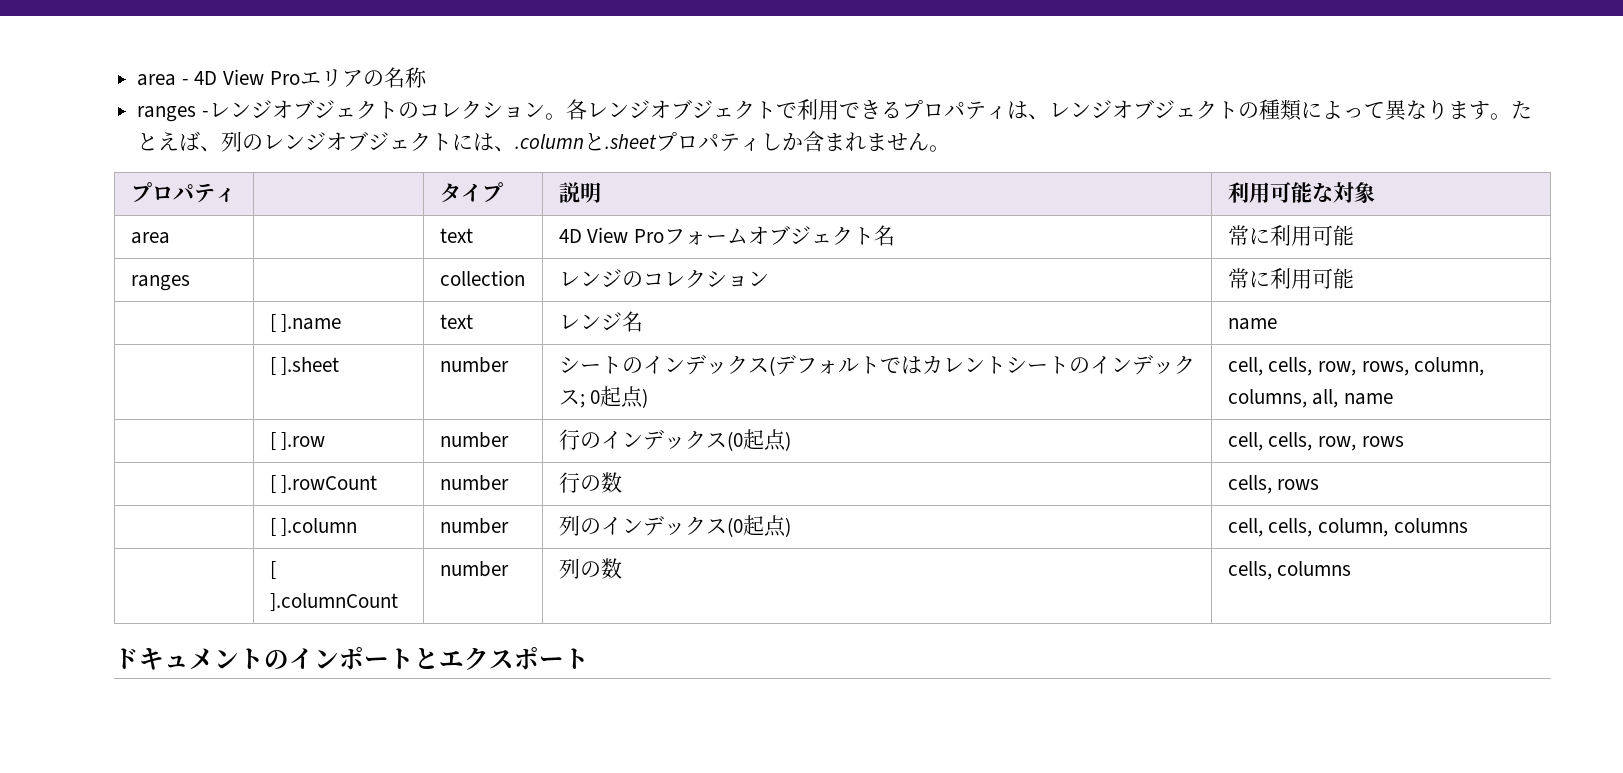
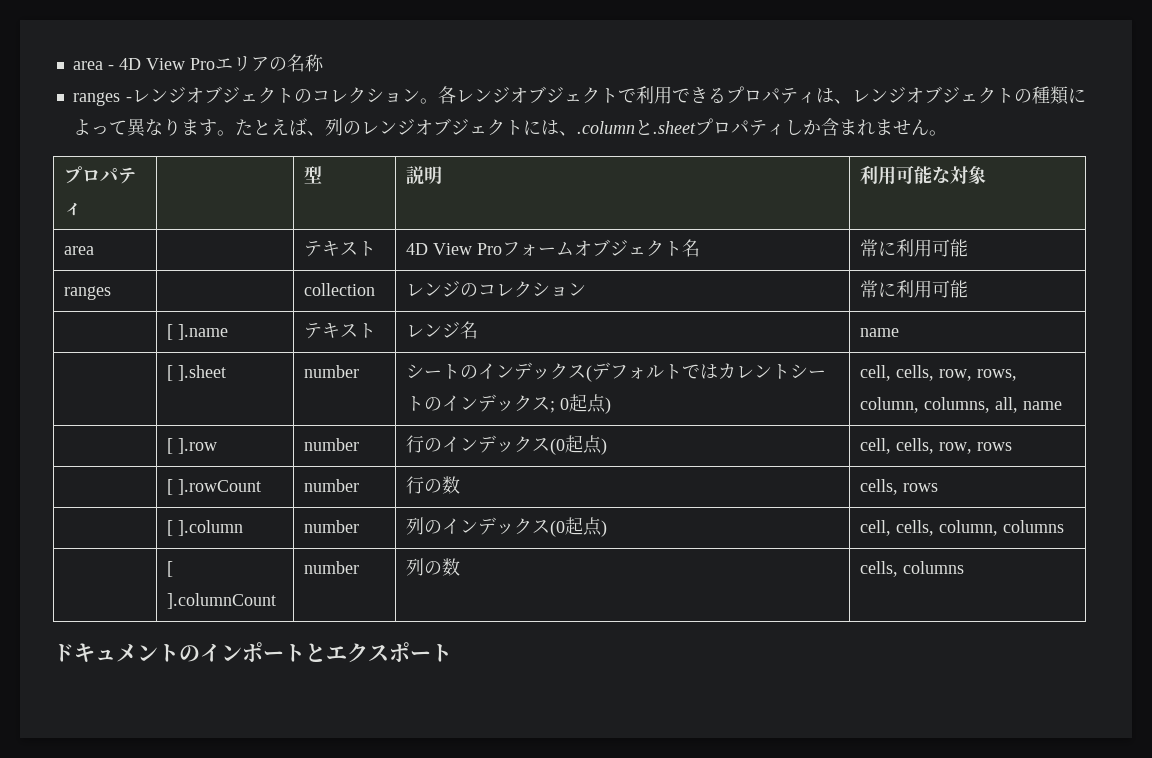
[439,182,503,203] タイプ -> [304,166,323,184] 型
[439,228,473,243] text -> [304,241,377,257] テキスト
[439,314,473,329] text -> [304,323,377,339] テキスト

